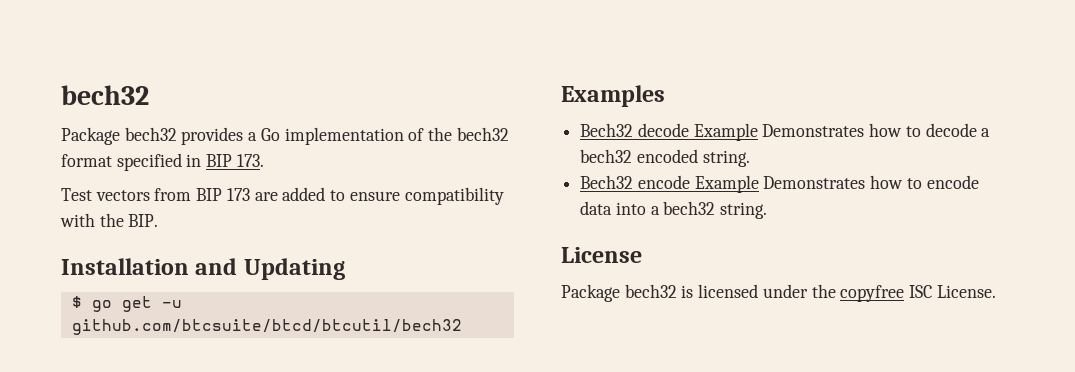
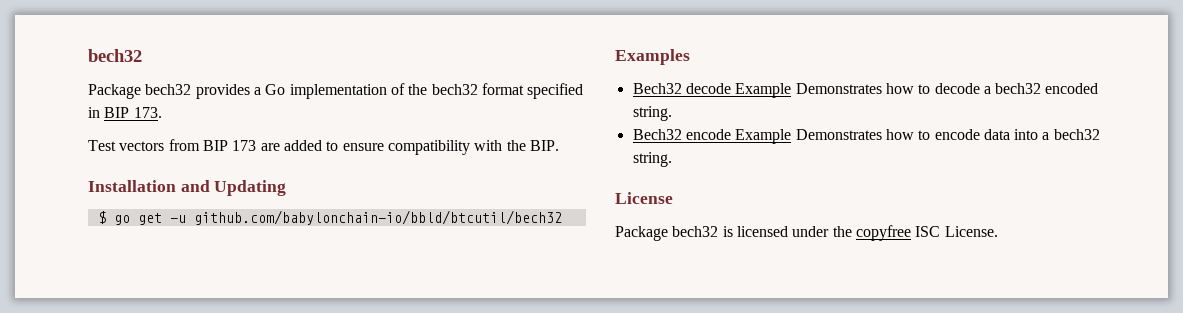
[71,319,462,335] github.com/btcsuite/btcd/btcutil/bech32 -> [193,210,562,225] github.com/babylonchain-io/bbld/btcutil/bech32

